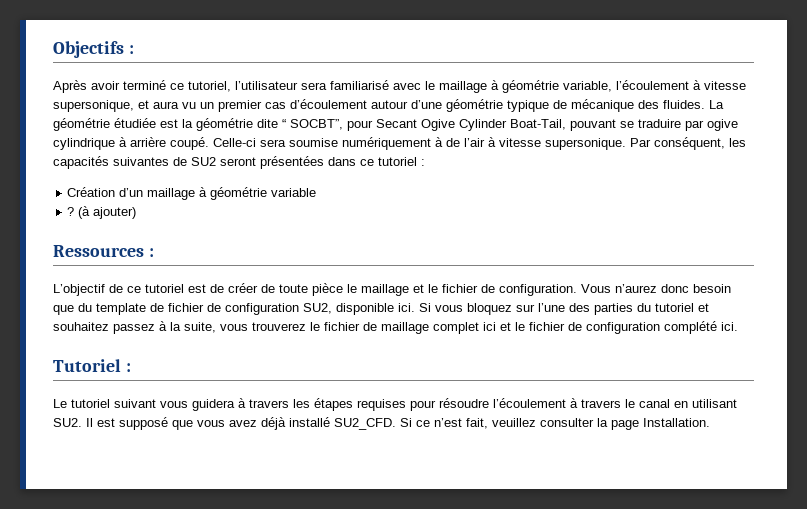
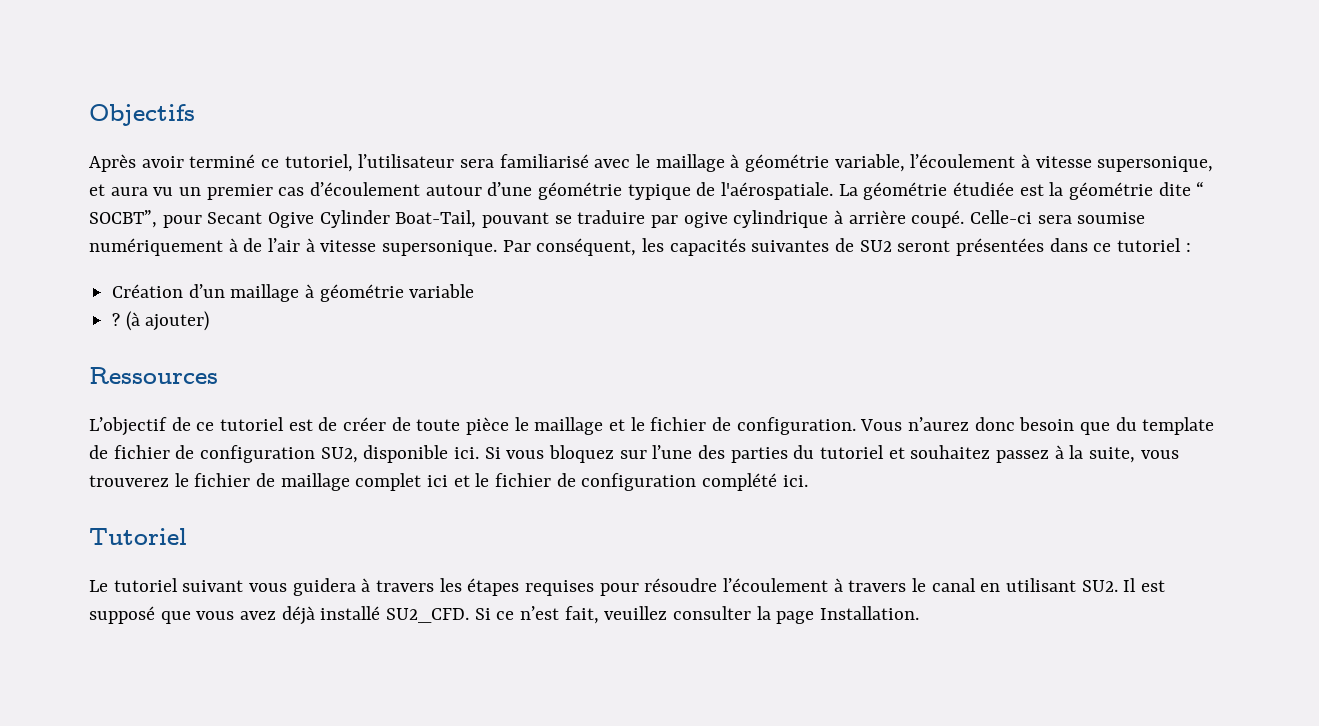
[128,45,134,54] : -> (195, 115) none
[571,99,705,112] mécanique des fluides. -> [721,182,834,200] l'aérospatiale.
[148,248,154,257] : -> (218, 375) none
[125,363,131,372] : -> (187, 536) none

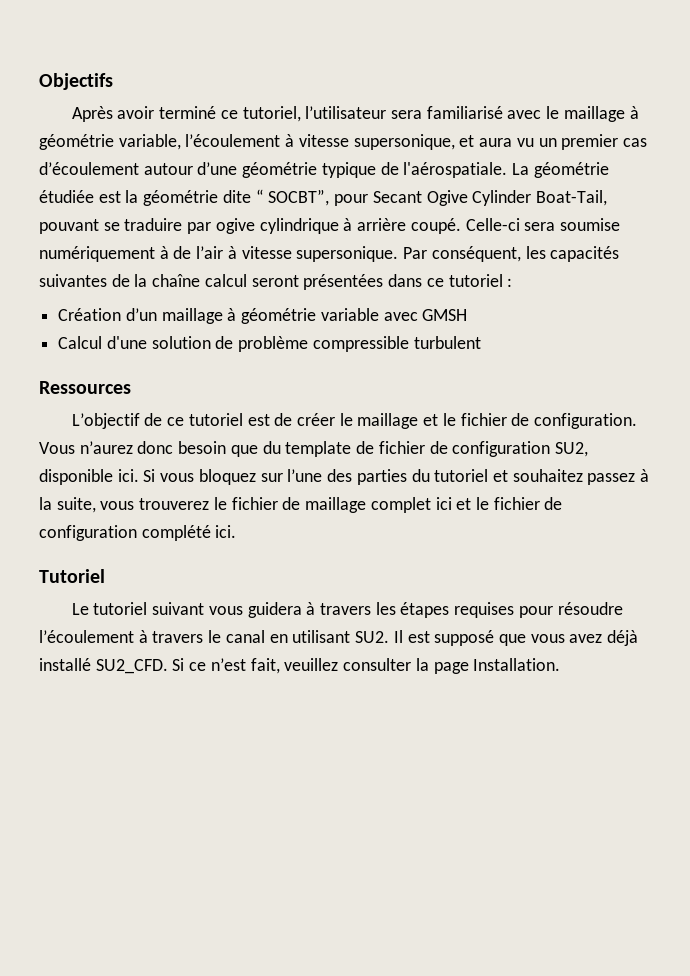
[859,240,892,252] SU2 -> [134,274,247,287] la chaîne calcul
[112,311,210,331] // ? (à ajouter) -> [383,309,468,321] [58,336,481,352] avec GMSH // Calcul d'une solution de problème compressible turbulent
[391,417,510,435] de toute pièce -> (335, 419) none

